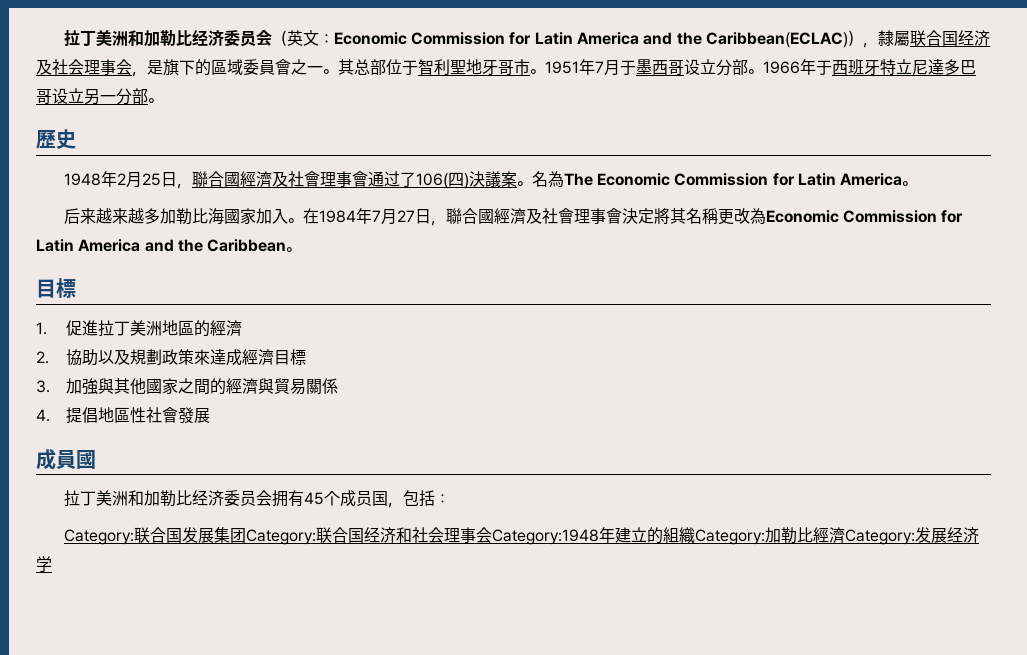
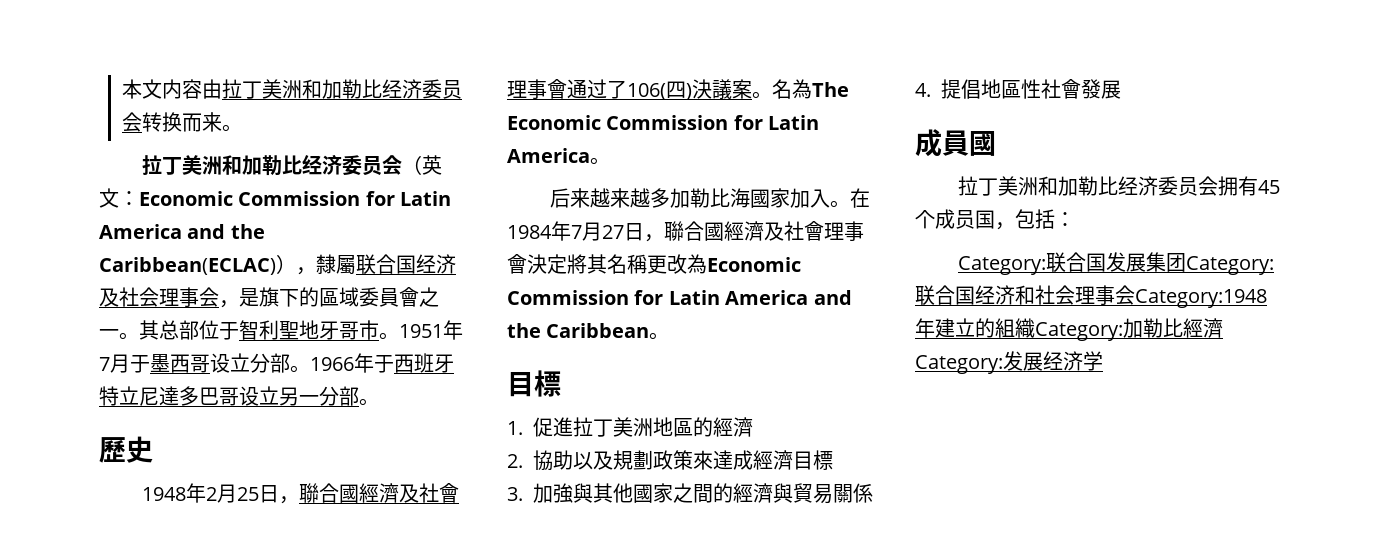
(63, 38) none -> [121,79,462,99] [121,112,242,132] 本文内容由拉丁美洲和加勒比经济委员会转换而来。 //

